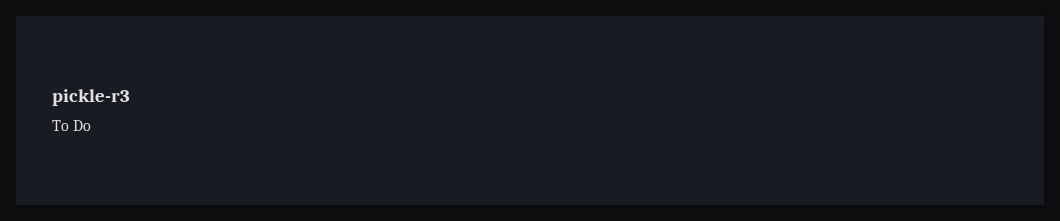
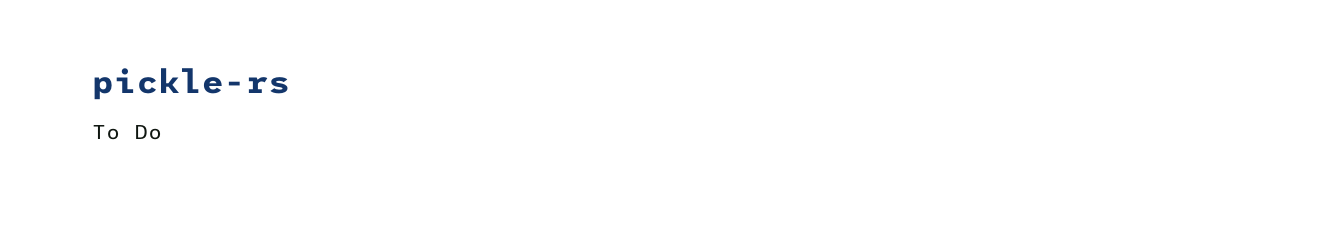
[52,89,130,106] pickle-r3 -> [92,68,290,100] pickle-rs

